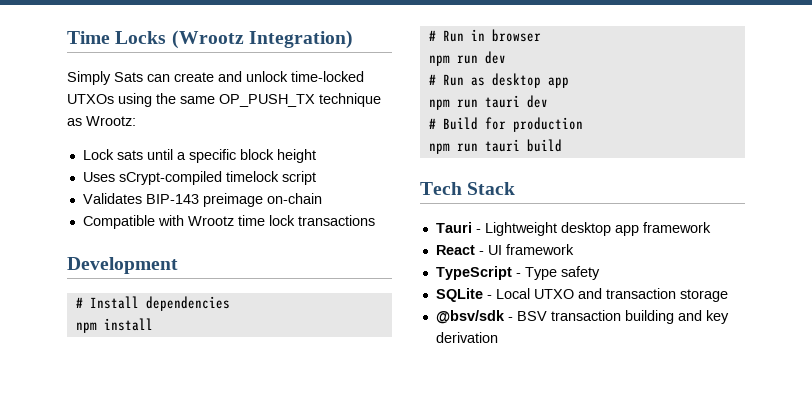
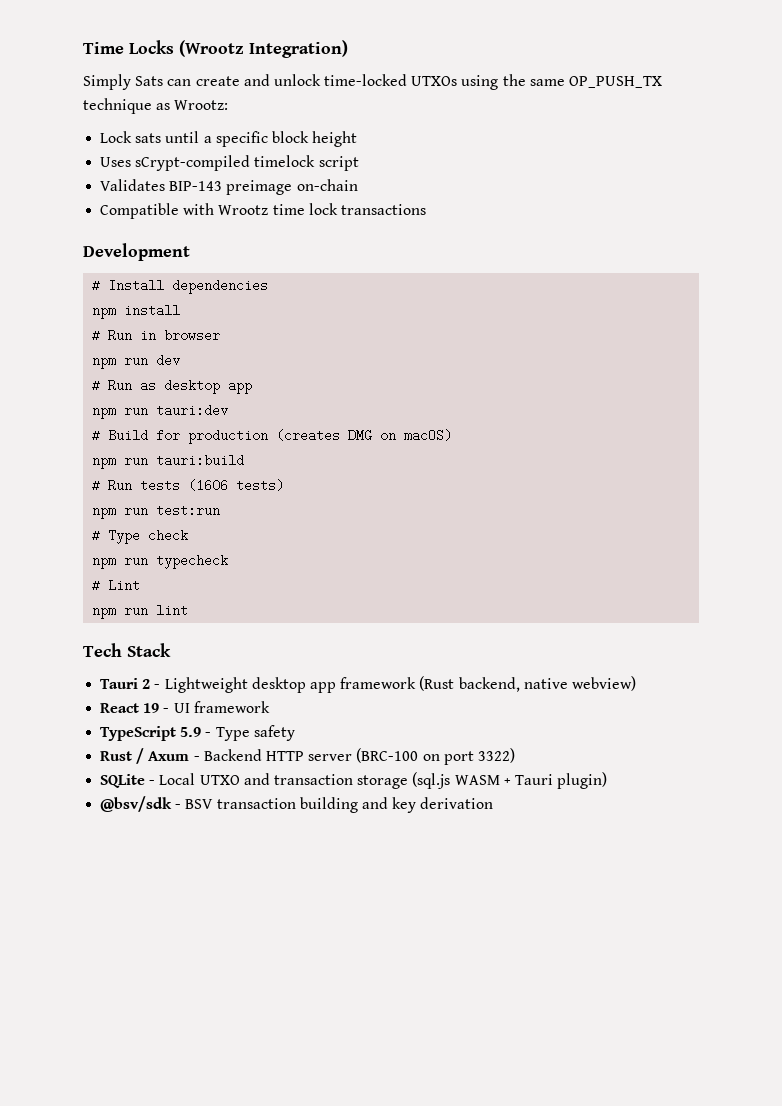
[484,95,548,108] tauri dev -> [156,404,229,417] tauri:dev
[428,139,562,154] // npm run tauri build -> [276,429,453,442] [92,454,245,469] [92,479,285,492] [92,504,221,519] [92,529,189,544] [92,554,229,569] [92,579,141,592] [92,605,189,619] (creates DMG on macOS) // npm run tauri:build // # Run tests (1606 tests) // npm run test:run // # Type check // npm run typecheck // # Lint // npm run lint
(472, 227) none -> [142,679,151,689] 2
(711, 227) none -> [419,676,636,692] (Rust backend, native webview)
(475, 250) none -> [143,703,160,713] 19
(512, 273) none -> [180,727,202,737] 5.9
(600, 273) none -> [100,748,515,765] // Rust / Axum - Backend HTTP server (BRC-100 on port 3322)
(728, 295) none -> [412,772,608,789] (sql.js WASM + Tauri plugin)

